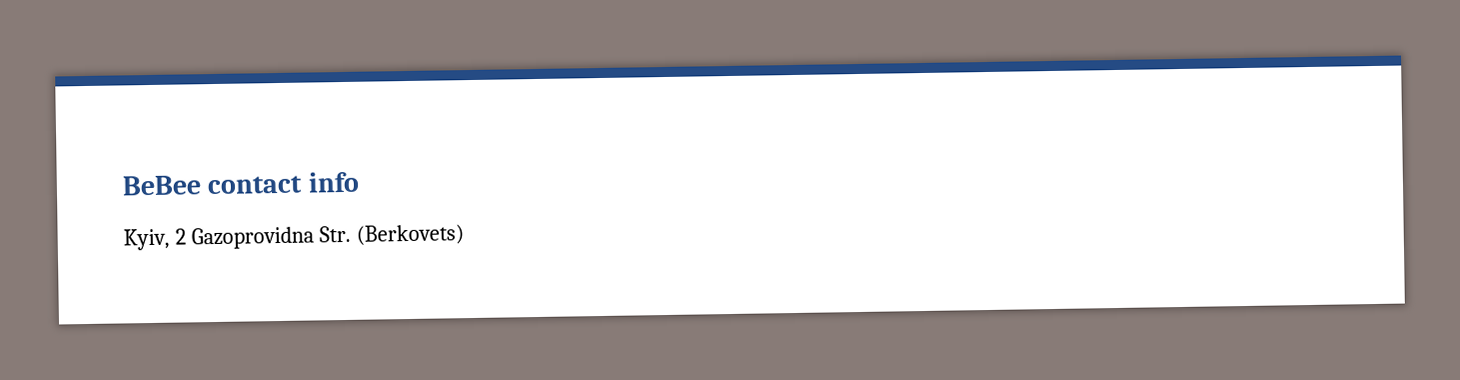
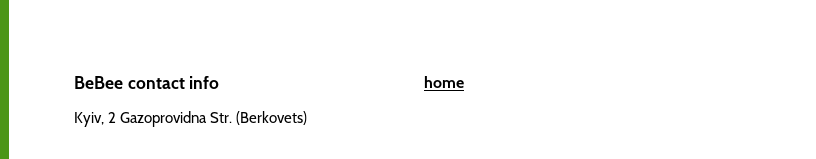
(464, 235) none -> [424,76,464,88] // home

